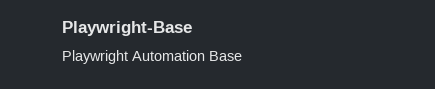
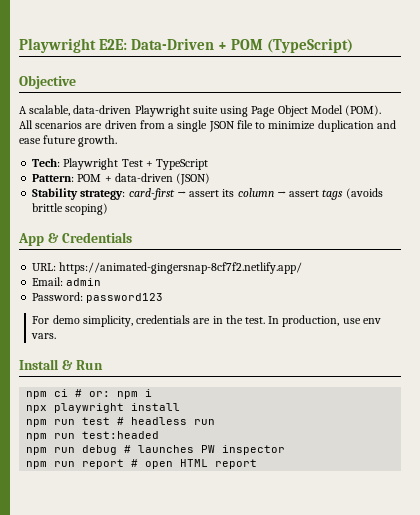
[62,21,192,36] [62,50,242,64] Playwright-Base // Playwright Automation Base -> [19,38,354,53] [19,75,76,89] [19,105,382,117] [19,120,396,132] [19,135,118,147] [32,158,209,170] [32,173,211,185] [32,188,383,200] [32,203,109,215] [18,232,132,246] [32,262,303,274] [32,277,102,286] [32,292,164,303] [32,315,381,327] [31,333,57,339] [19,359,103,370] [26,389,153,399] [26,403,181,413] [26,417,216,427] [26,431,160,441] [26,445,286,455] [26,459,258,469] Playwright E2E: Data-Driven + POM (TypeScript) // Objective // A scalable, data-driven Playwright suite using Page Object Model (POM). // All scenarios are driven from a single JSON file to minimize duplication and ease future growth. // Tech: Playwright Test + TypeScript // Pattern: POM + data-driven (JSON) // Stability strategy: card-first → assert its column → assert tags (avoids brittle scoping) // App & Credentials // URL: https://animated-gingersnap-8cf7f2.netlify.app/ // Email: admin // Password: password123 // For demo simplicity, credentials are in the test. In production, use env vars. // Install & Run // npm ci # or: npm i // npx playwright install // npm run test # headless run // npm run test:headed // npm run debug # launches PW inspector // npm run report # open HTML report

